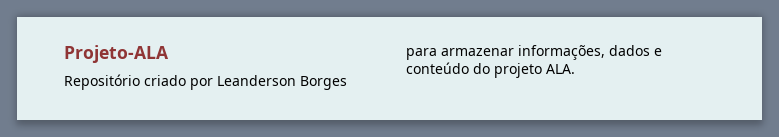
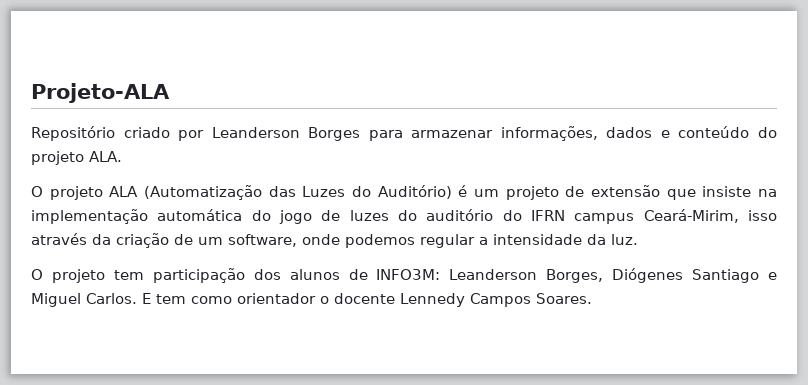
(575, 69) none -> [31,185,777,200] [31,209,777,224] [31,233,638,248] [31,268,777,283] [31,293,592,307] // O projeto ALA (Automatização das Luzes do Auditório) é um projeto de extensão que insiste na implementação automática do jogo de luzes do auditório do IFRN campus Ceará-Mirim, isso através da criação de um software, onde podemos regular a intensidade da luz. // O projeto tem participação dos alunos de INFO3M: Leanderson Borges, Diógenes Santiago e Miguel Carlos. E tem como orientador o docente Lennedy Campos Soares.

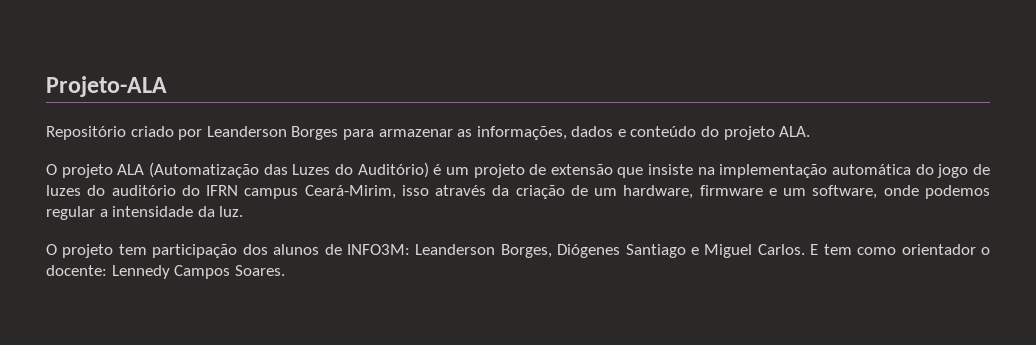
(494, 134) none -> [457,129,473,137] as
(223, 241) none -> [623,185,807,199] hardware, firmware e um
[334,293,395,304] docente -> [46,265,107,276] docente:

